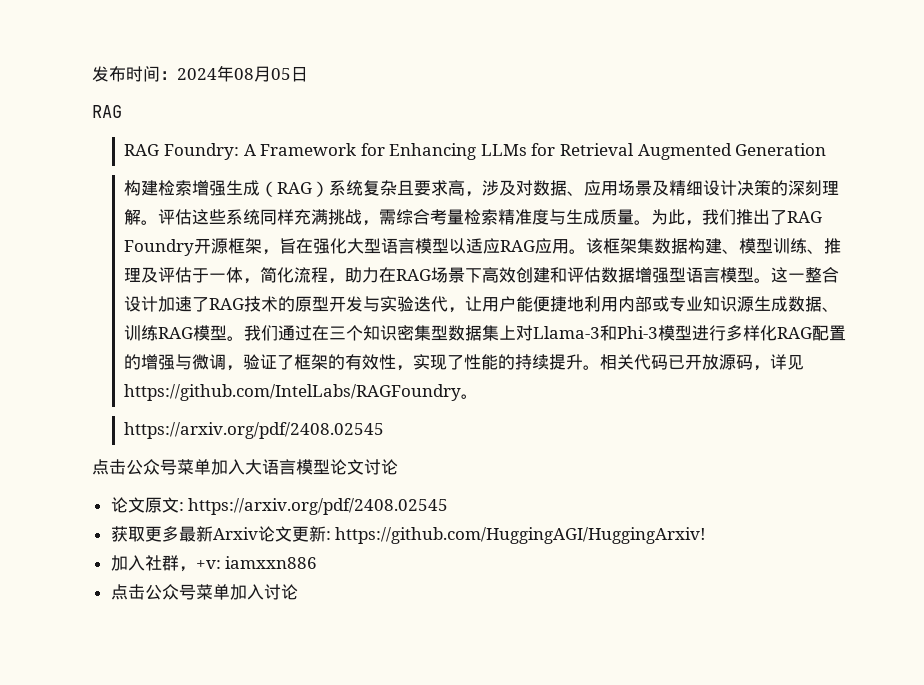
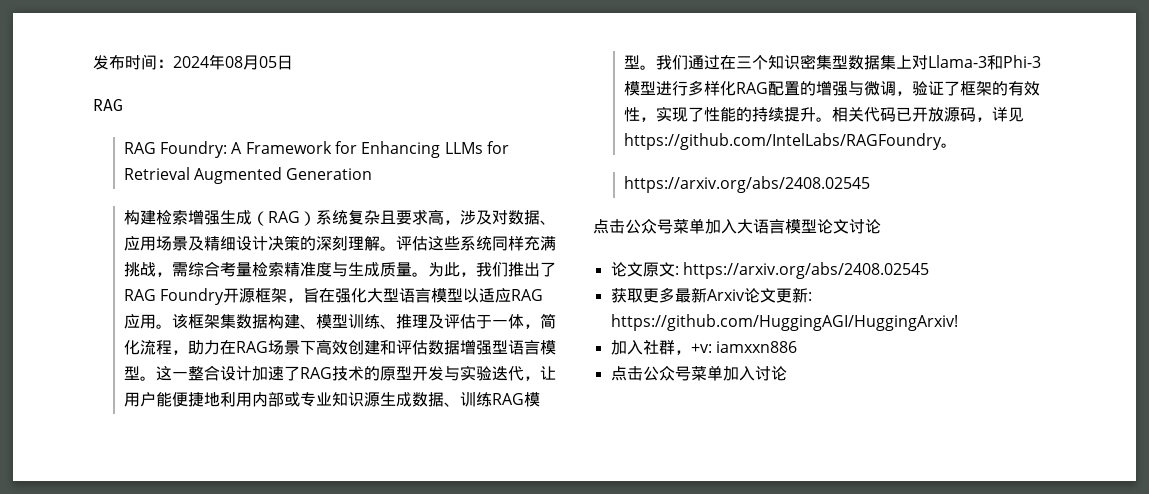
[124,422,385,439] https://arxiv.org/pdf/2408.02545 -> [623,176,870,193] https://arxiv.org/abs/2408.02545
[188,498,449,515] https://arxiv.org/pdf/2408.02545 -> [682,262,929,279] https://arxiv.org/abs/2408.02545

